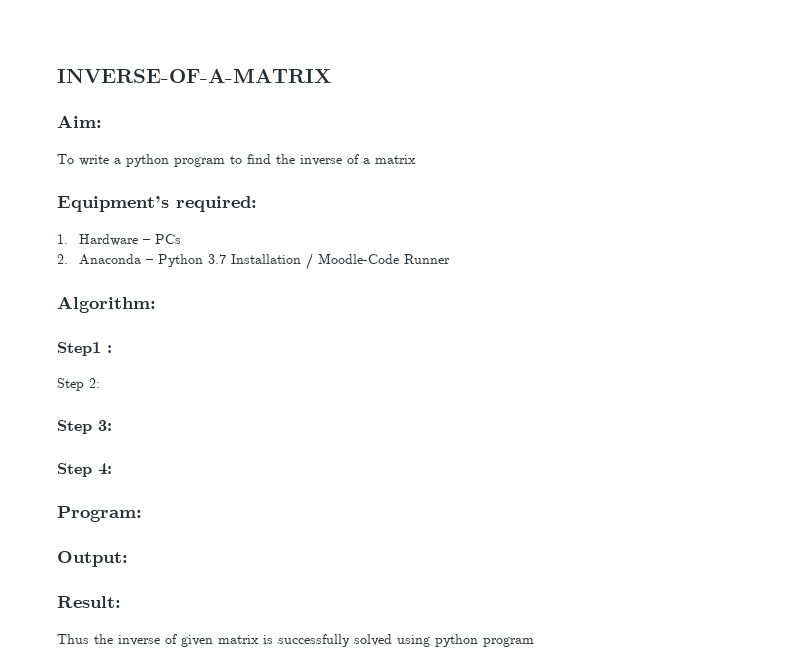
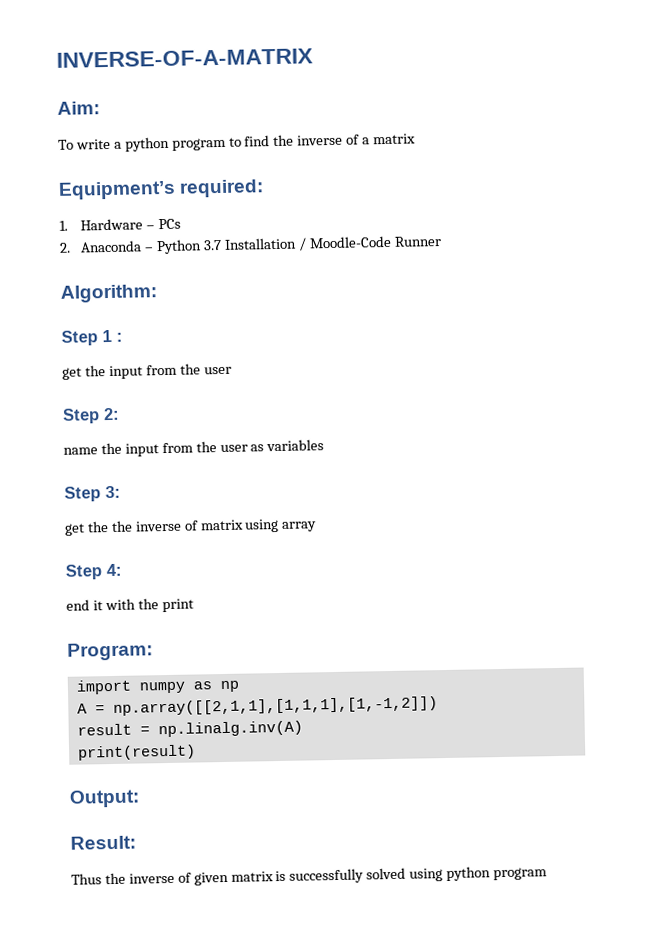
[57,342,101,356] Step1 -> [61,329,112,346] Step 1
[57,378,100,391] [57,420,112,434] [57,463,112,477] [57,506,142,522] Step 2: // Step 3: // Step 4: // Program: -> [62,363,232,380] [62,407,120,424] [63,439,325,457] [64,485,121,502] [64,518,318,536] [65,563,122,580] [66,598,194,613] [67,642,153,661] [75,679,240,695] [76,696,438,716] [76,720,303,738] [76,744,196,761] get the input from the user // Step 2: // name the input from the user as variables // Step 3: // get the the inverse of matrix using array // Step 4: // end it with the print // Program: // import numpy as np // A = np.array([[2,1,1],[1,1,1],[1,-1,2]]) // result = np.linalg.inv(A) // print(result)

